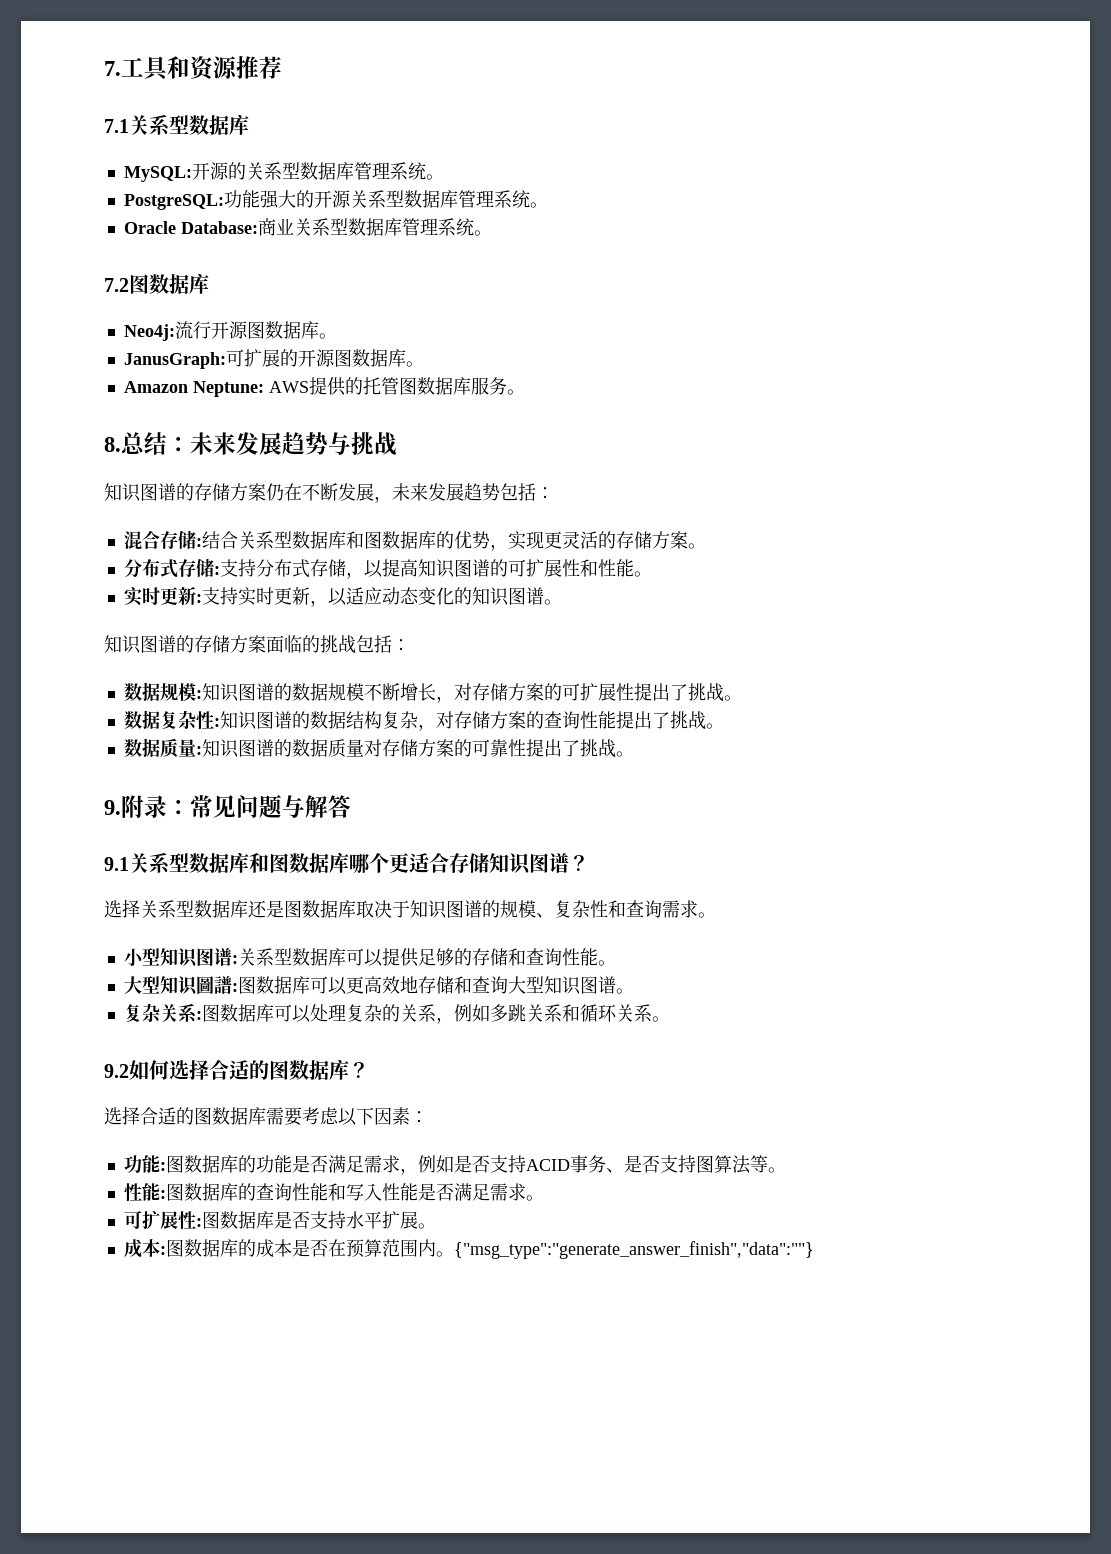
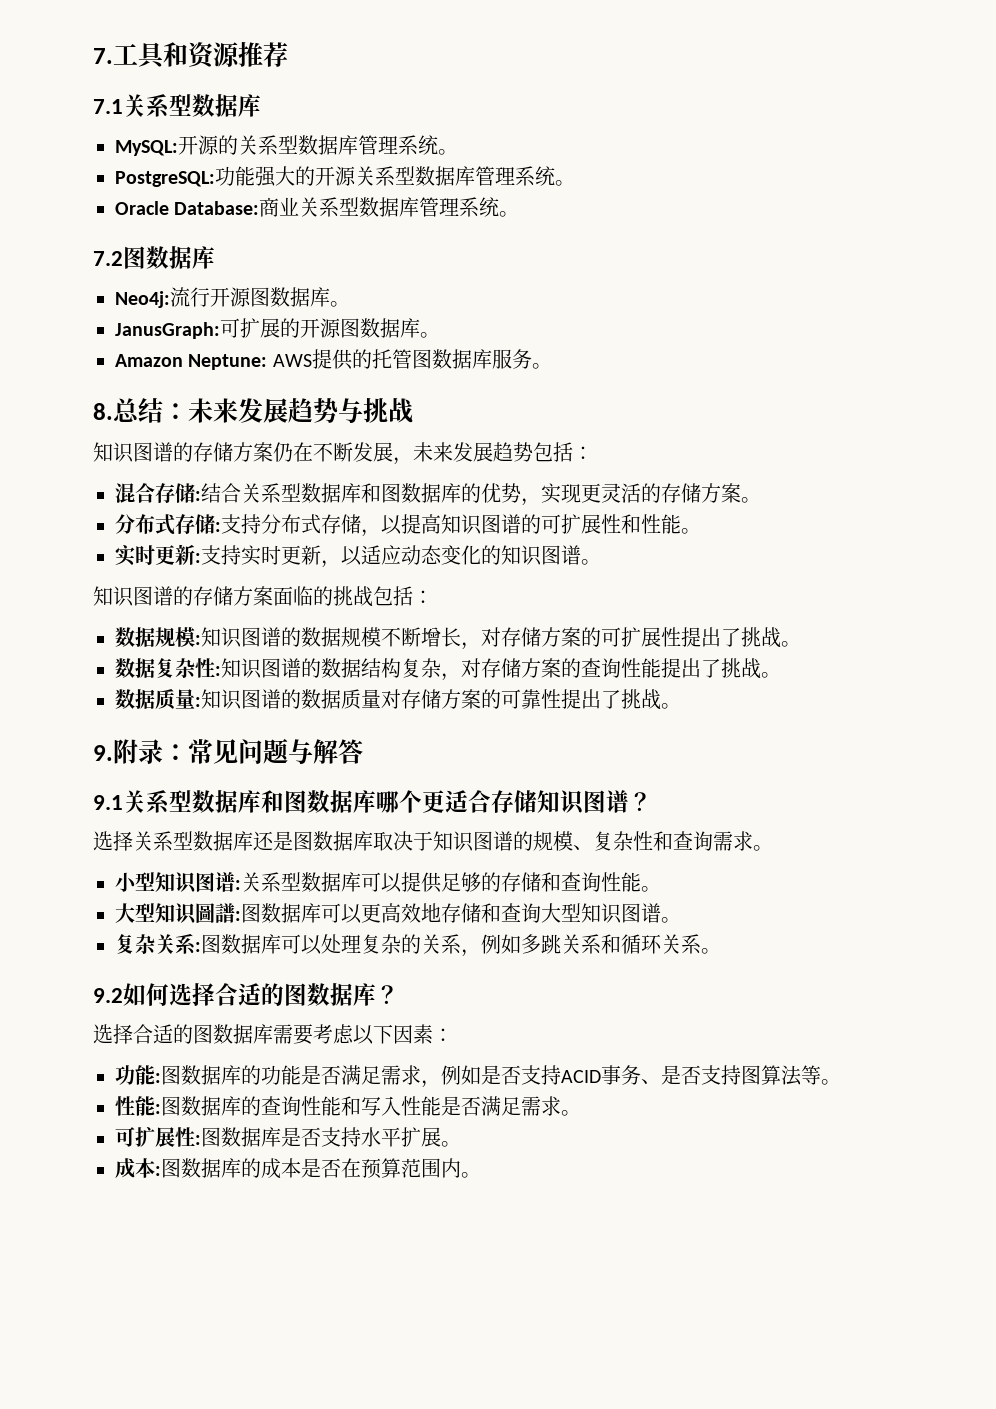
[453,1241,814,1259] {"msg_type":"generate_answer_finish","data":""} -> (481, 1175) none

